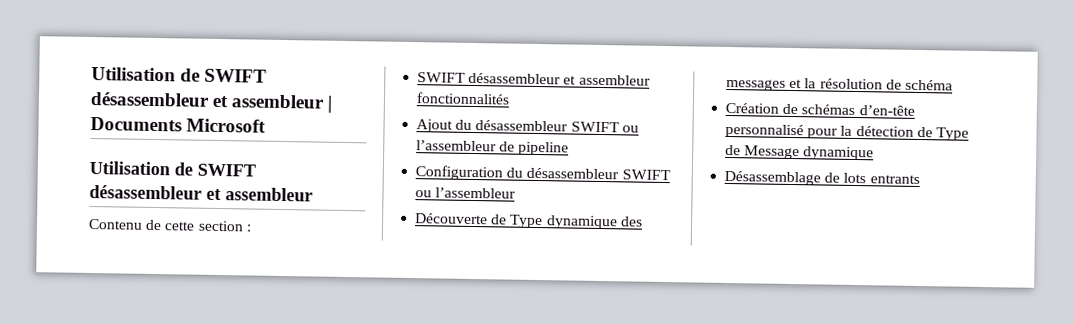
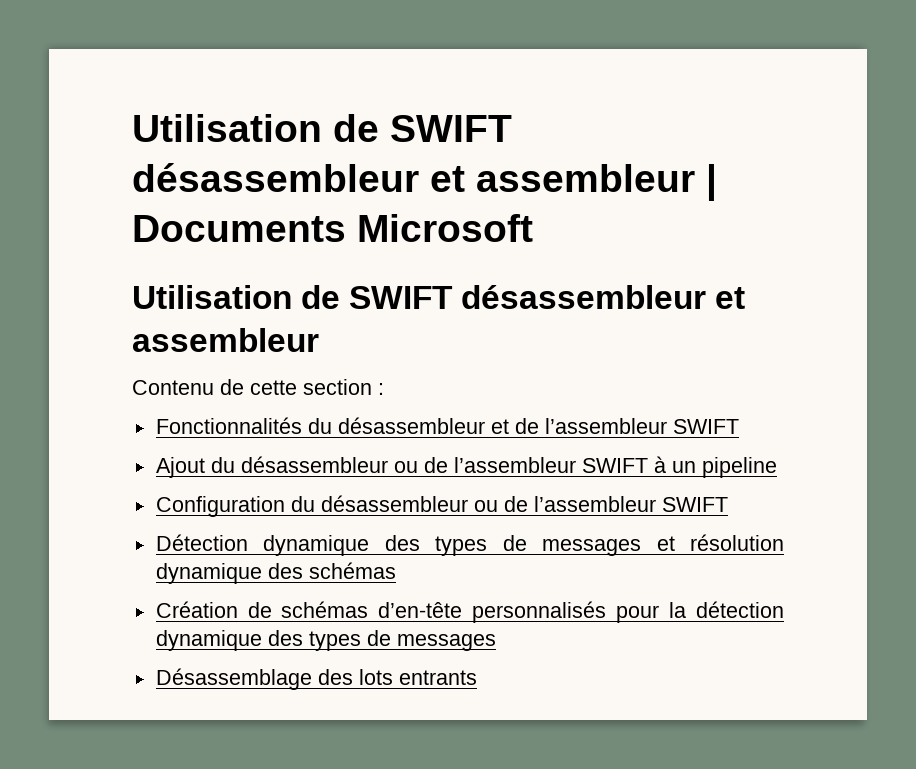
[417,72,651,86] [416,92,511,105] [416,119,639,133] [416,140,570,156] [415,165,671,181] [415,187,517,199] [415,213,643,230] [726,78,953,91] SWIFT désassembleur et assembleur fonctionnalités // Ajout du désassembleur SWIFT ou l’assembleur de pipeline // Configuration du désassembleur SWIFT ou l’assembleur // Découverte de Type dynamique des messages et la résolution de schéma -> [155,417,739,434] [155,456,777,478] [155,495,728,517] [155,534,785,556] [155,562,396,584] Fonctionnalités du désassembleur et de l’assembleur SWIFT // Ajout du désassembleur ou de l’assembleur SWIFT à un pipeline // Configuration du désassembleur ou de l’assembleur SWIFT // Détection dynamique des types de messages et résolution dynamique des schémas
[725,123,805,139] personnalisé -> [472,601,607,623] personnalisés
[916,126,969,141] [725,144,875,161] de Type de Message dynamique -> [155,630,496,651] dynamique des types de messages
[824,172,841,183] de -> [317,669,353,685] des

